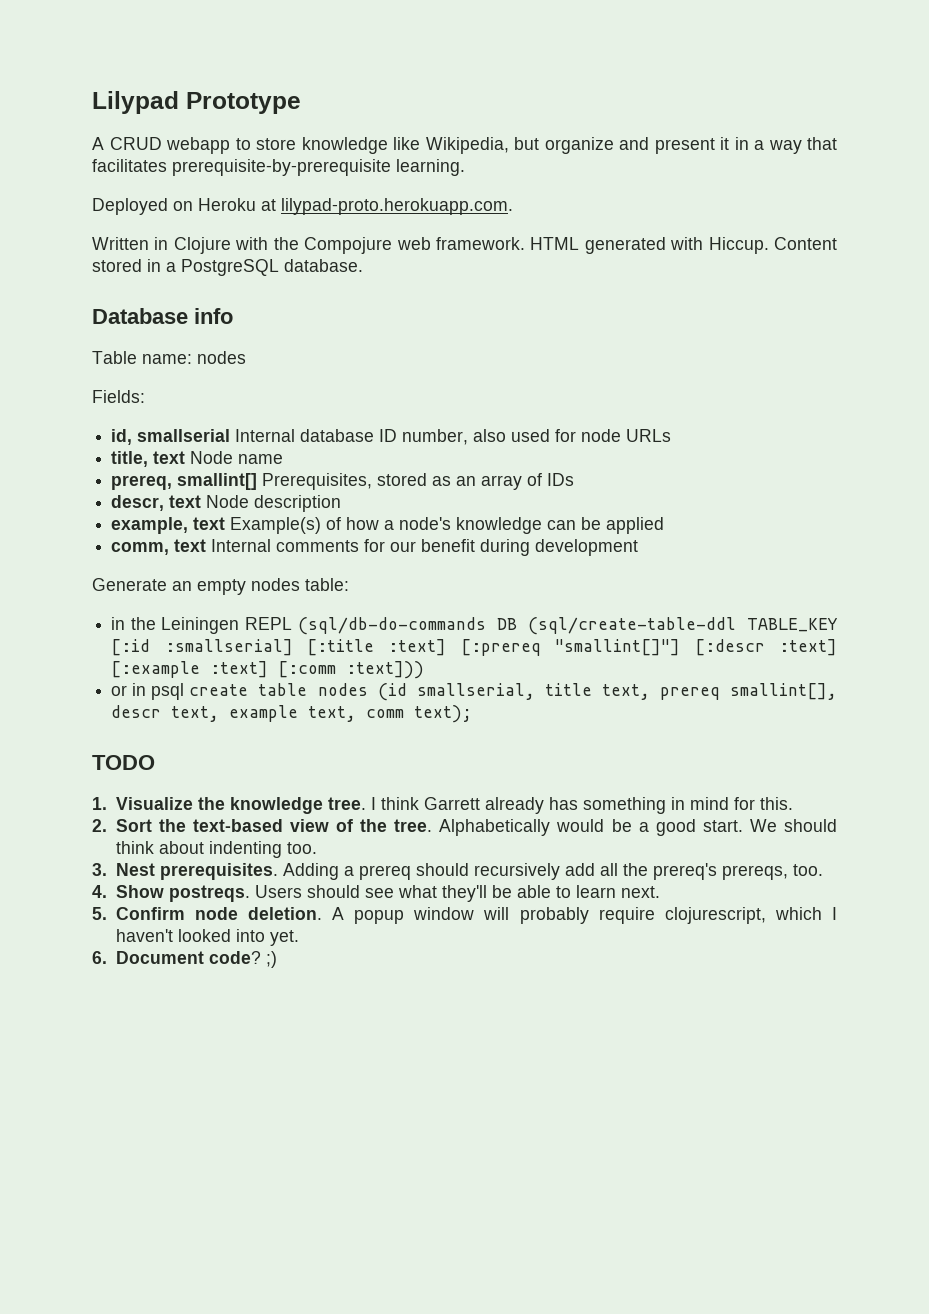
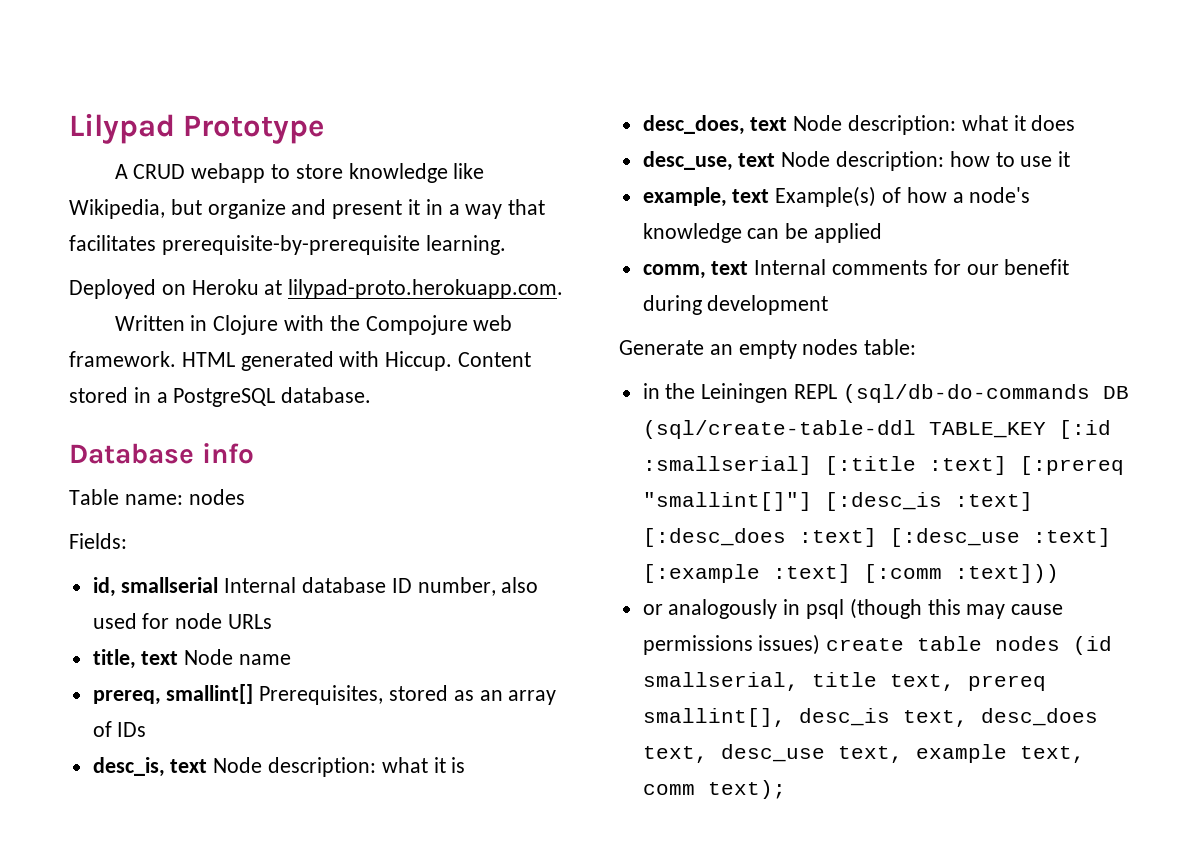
[111,495,342,512] descr, text Node description -> [92,757,466,777] [642,115,1076,135] [642,151,1071,171] desc_is, text Node description: what it is // desc_does, text Node description: what it does // desc_use, text Node description: how to use it
[694,639,765,656] [:descr -> [824,492,1033,511] [642,528,1020,547] [:desc_is :text] [:desc_does :text] [:desc_use
(128, 690) none -> [668,599,778,619] analogously
(185, 691) none -> [849,598,1064,619] [642,634,821,655] (though this may cause permissions issues)
[111,705,162,718] descr -> [798,708,1098,727] [642,744,825,763] desc_is text, desc_does text, desc_use
[92,755,155,770] [92,797,793,814] [92,819,837,836] [115,841,317,858] [92,863,823,880] [92,885,660,902] [92,907,838,924] [115,929,299,946] [92,951,277,968] // TODO // 1. Visualize the knowledge tree. I think Garrett already has something in mind for this. // 2. Sort the text-based view of the tree. Alphabetically would be a good start. We should think about indenting too. // 3. Nest prerequisites. Adding a prereq should recursively add all the prereq's prereqs, too. // 4. Show postreqs. Users should see what they'll be able to learn next. // 5. Confirm node deletion. A popup window will probably require clojurescript, which I haven't looked into yet. // 6. Document code? ;) -> (786, 789) none

